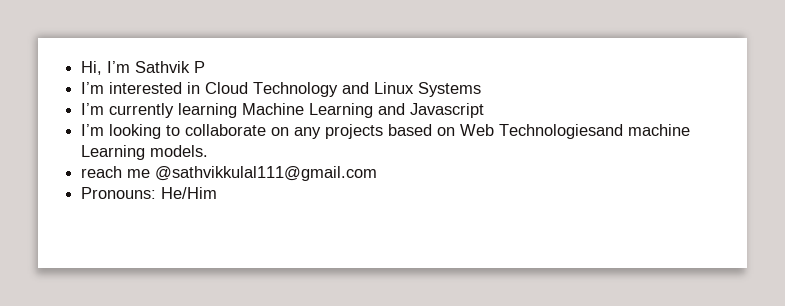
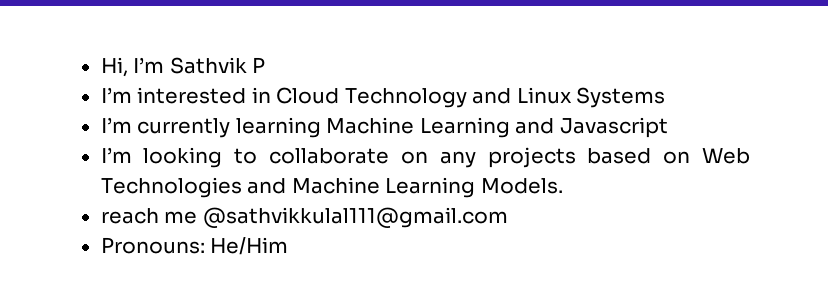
[499,124,691,139] [81,145,209,160] Technologiesand machine Learning models. -> [100,177,563,198] Technologies and Machine Learning Models.

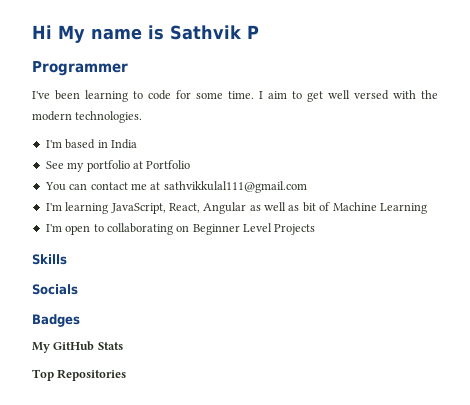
[100,57,266,77] [100,87,666,108] [100,117,668,138] [100,147,750,168] [100,177,563,198] [100,207,508,228] [100,237,289,255] Hi, I’m Sathvik P // I’m interested in Cloud Technology and Linux Systems // I’m currently learning Machine Learning and Javascript // I’m looking to collaborate on any projects based on Web Technologies and Machine Learning Models. // reach me @sathvikkulal111@gmail.com // Pronouns: He/Him -> [32,25,259,43] [32,61,128,76] [32,90,438,102] [32,111,143,123] [45,139,137,149] [45,160,191,172] [44,181,307,193] [45,202,427,214] [45,223,316,235] [32,254,67,265] [32,284,78,295] [32,314,80,327] [32,341,123,353] [32,369,127,381] Hi My name is Sathvik P // Programmer // I've been learning to code for some time. I aim to get well versed with the modern technologies. // I'm based in India // See my portfolio at Portfolio // You can contact me at sathvikkulal111@gmail.com // I'm learning JavaScript, React, Angular as well as bit of Machine Learning // I'm open to collaborating on Beginner Level Projects // Skills // Socials // Badges // My GitHub Stats // Top Repositories

